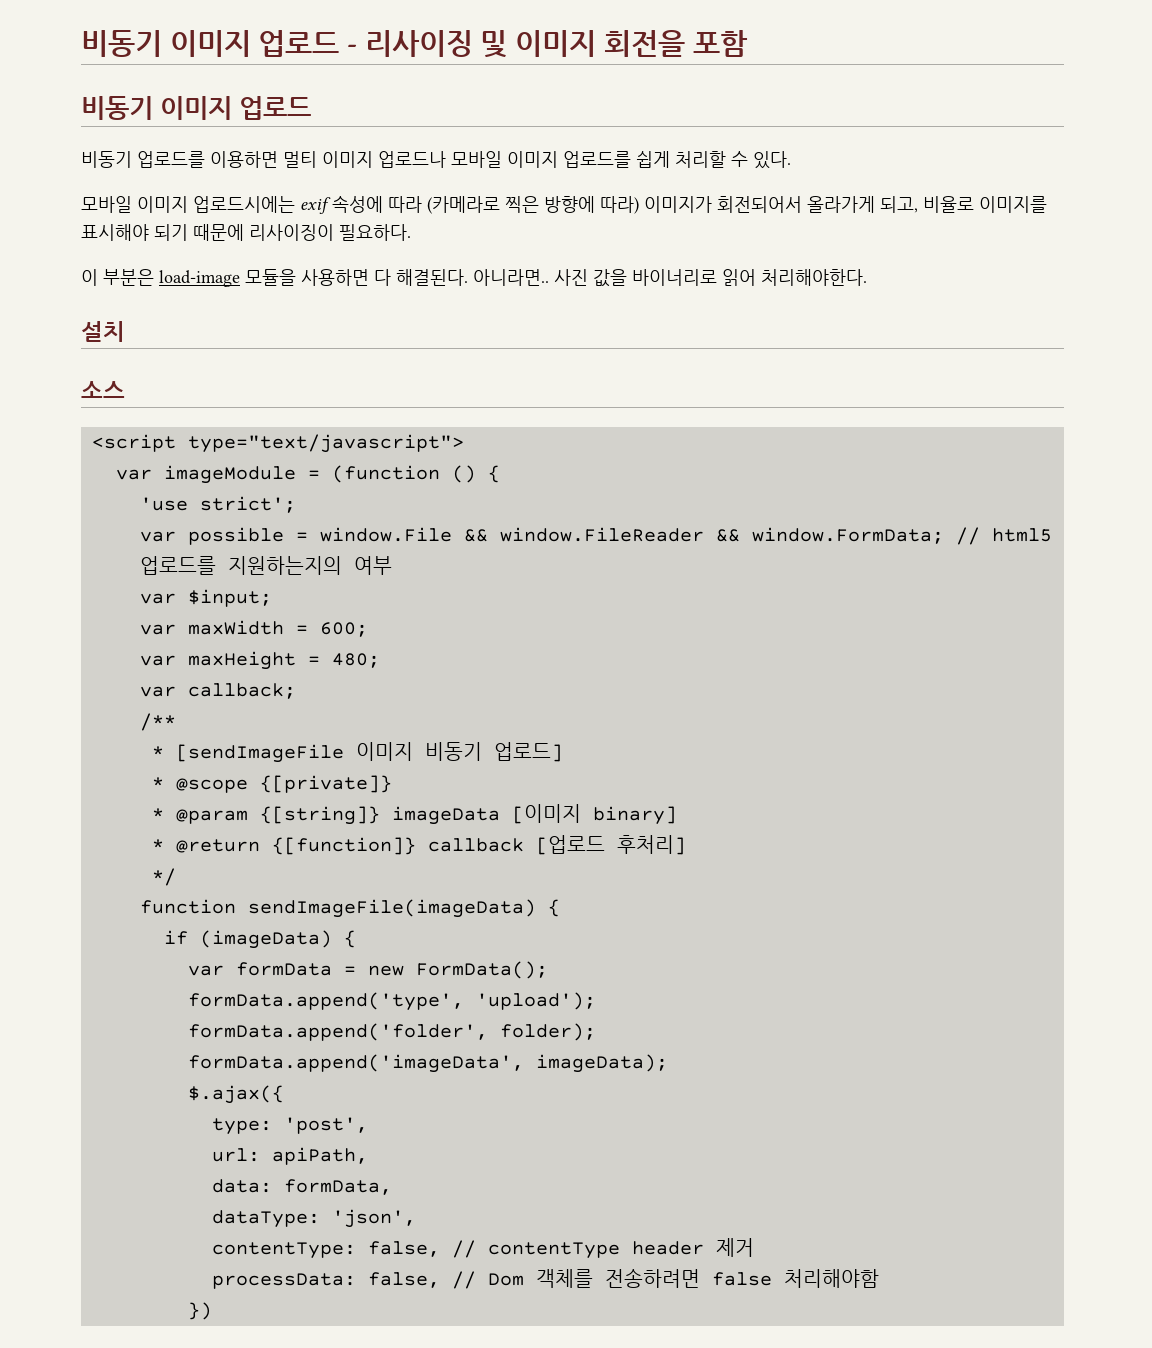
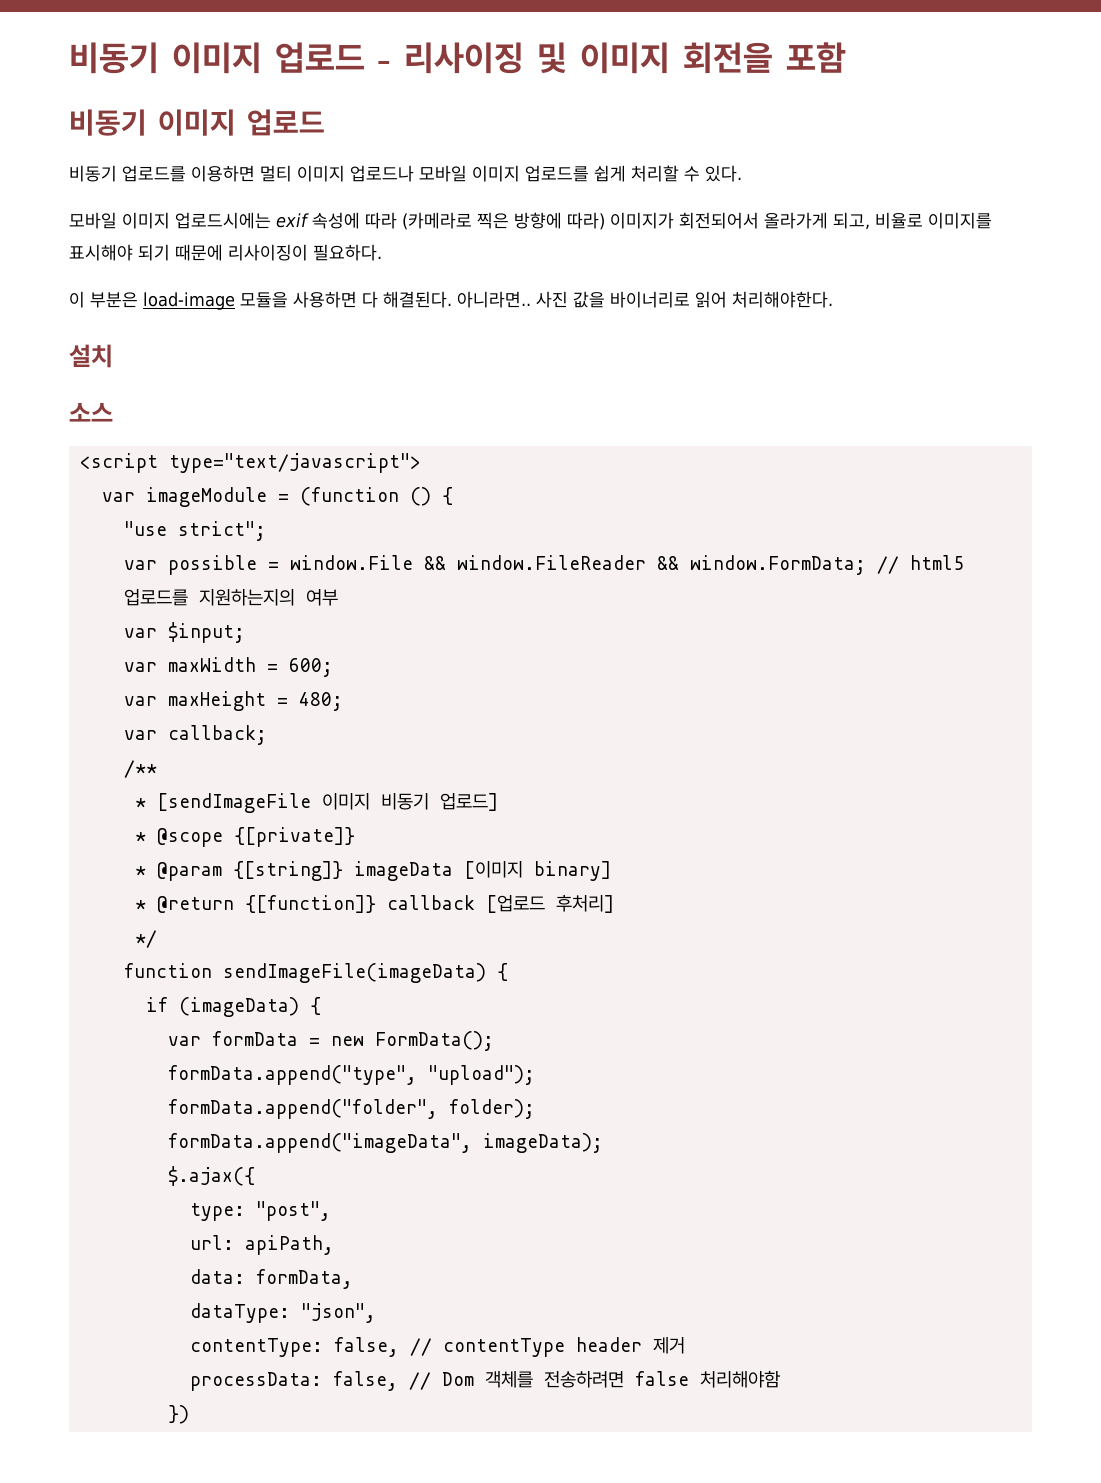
[139,496,296,513] 'use strict'; -> [123,521,266,541] "use strict";
[187,992,596,1011] [187,1023,488,1041] formData.append('type', 'upload'); // formData.append('folder', -> [167,1065,535,1085] [167,1099,438,1119] formData.append("type", "upload"); // formData.append("folder",
[187,1054,524,1073] formData.append('imageData', -> [167,1133,472,1153] formData.append("imageData",
[283,1117,368,1134] 'post', -> [255,1201,331,1221] "post",
[331,1209,416,1228] 'json', -> [300,1303,376,1323] "json",

